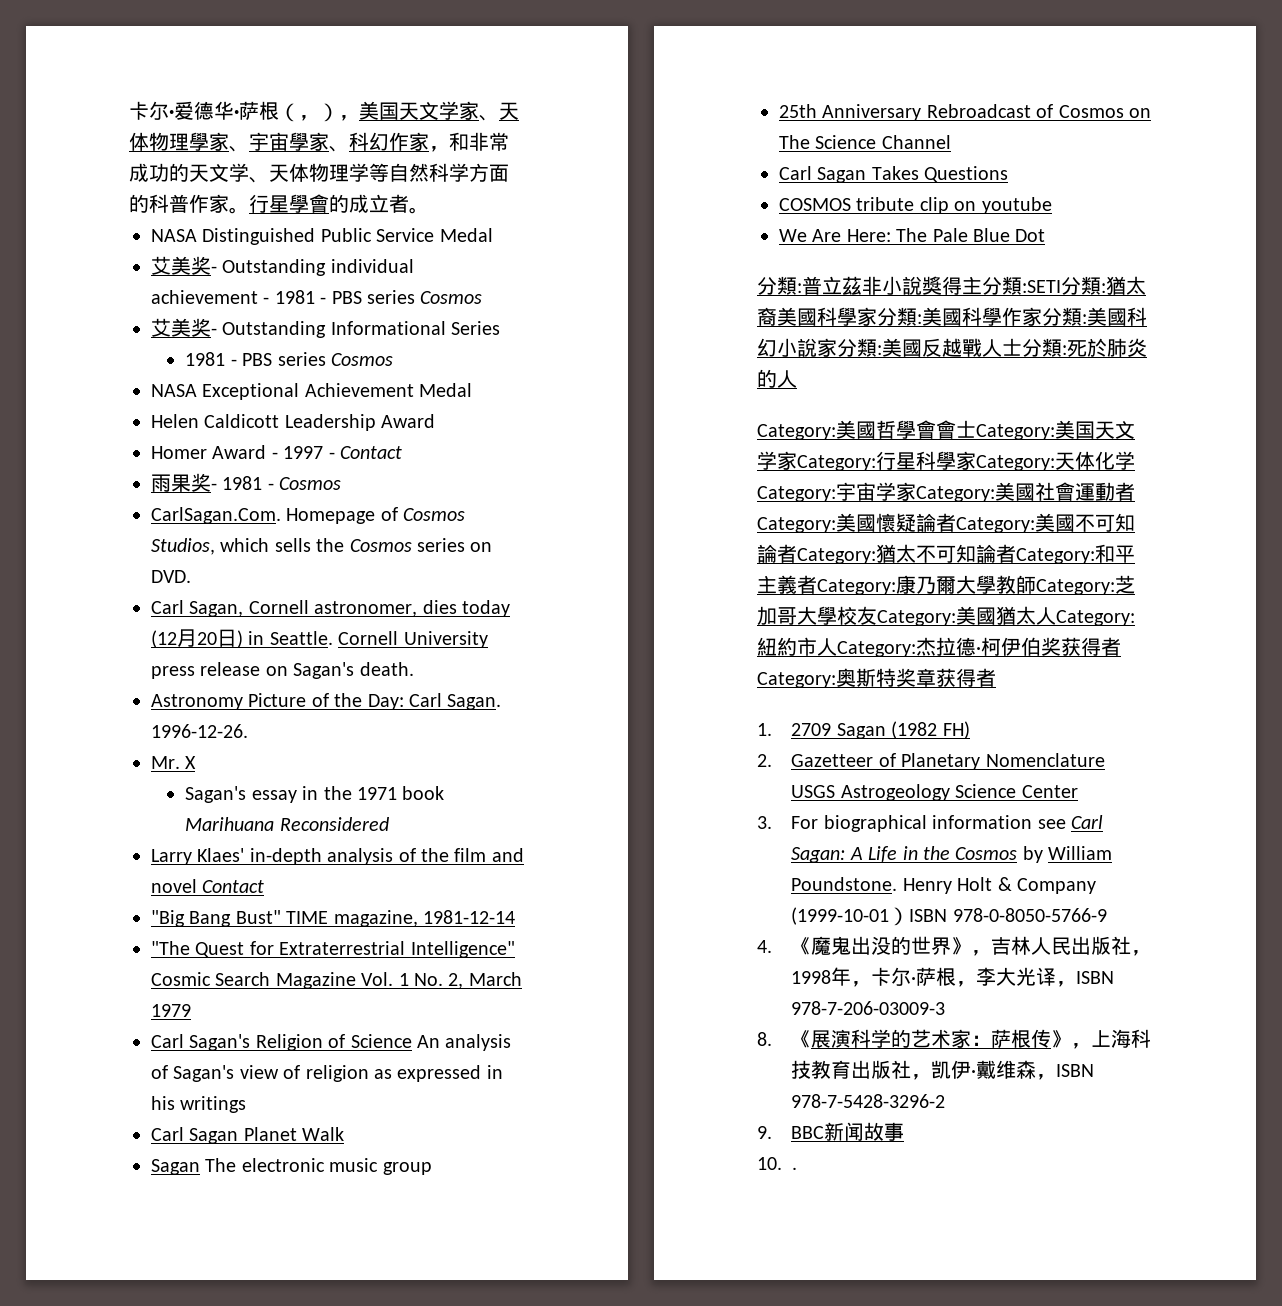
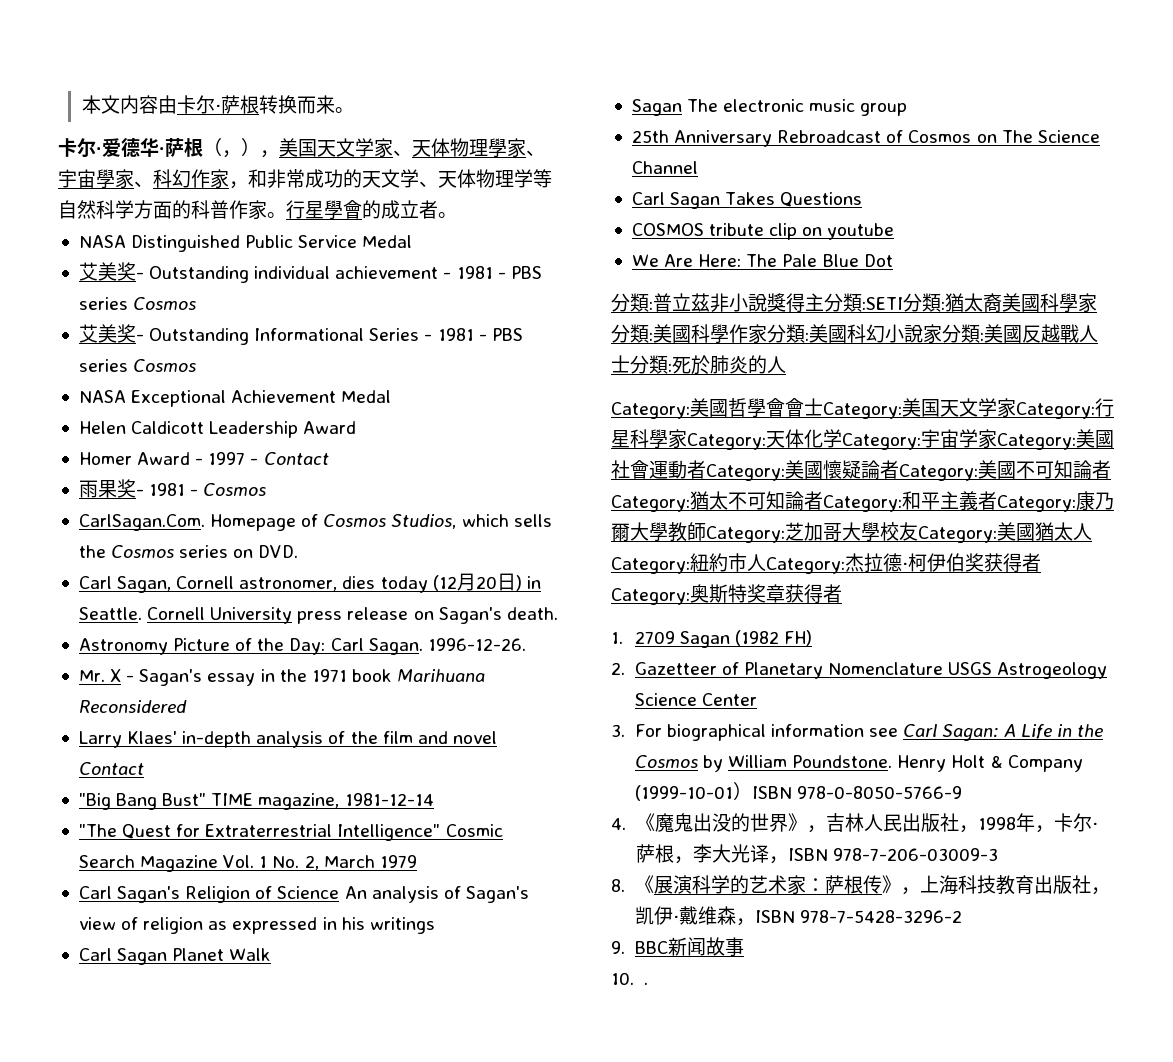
(129, 110) none -> [81,95,354,114] 本文内容由卡尔·萨根转换而来。 //
(501, 328) // -> [424,334,433,341] -
(197, 762) // -> [126,675,135,682] -

